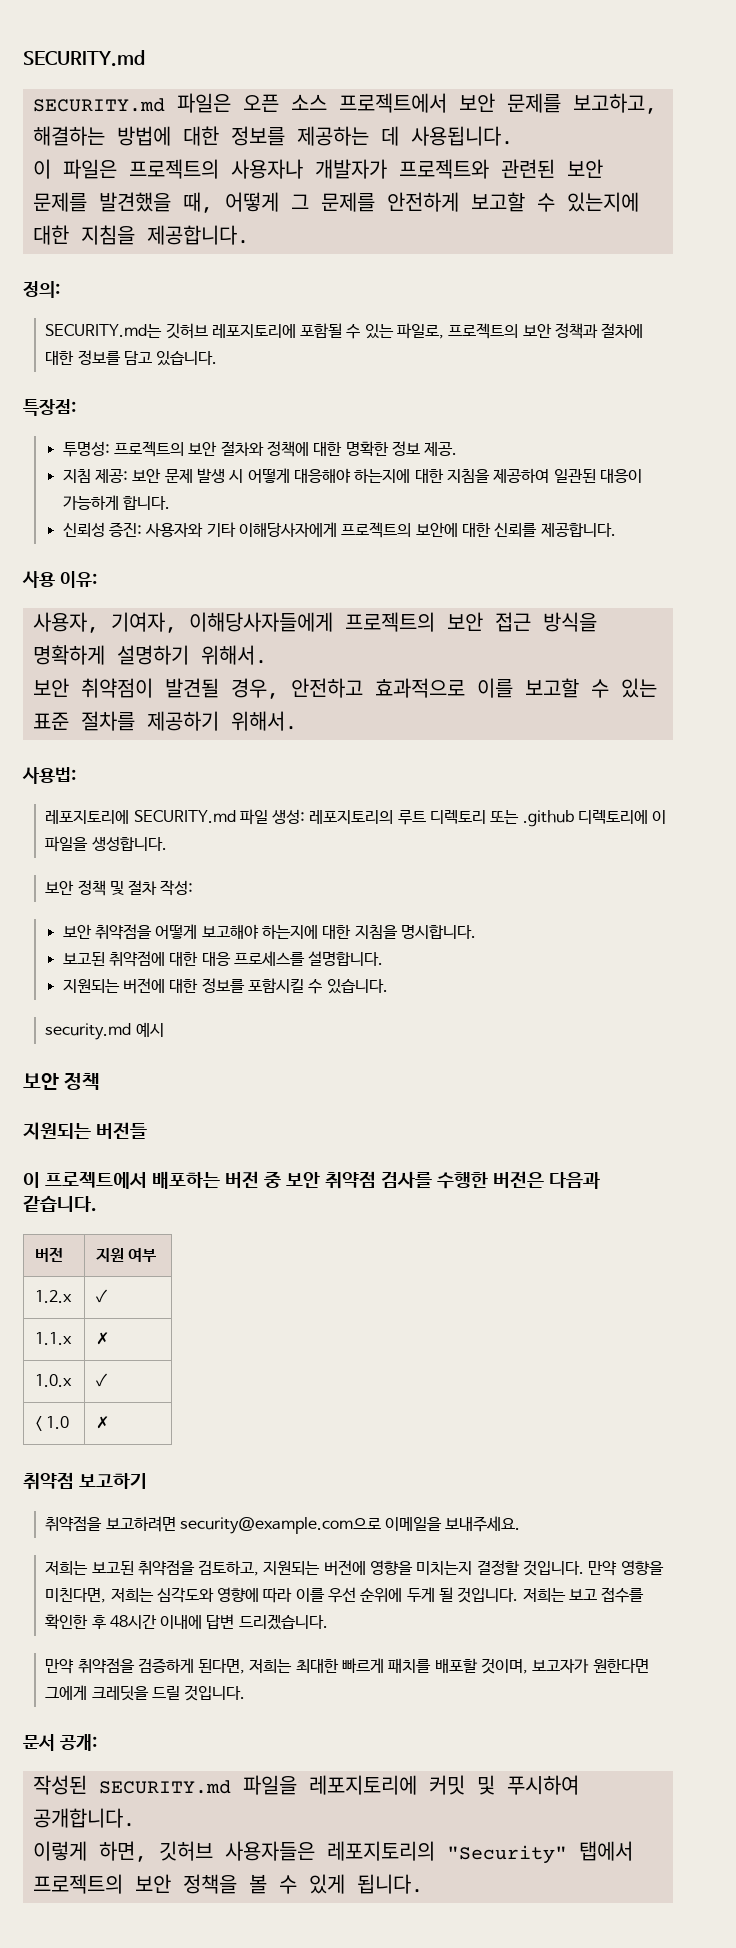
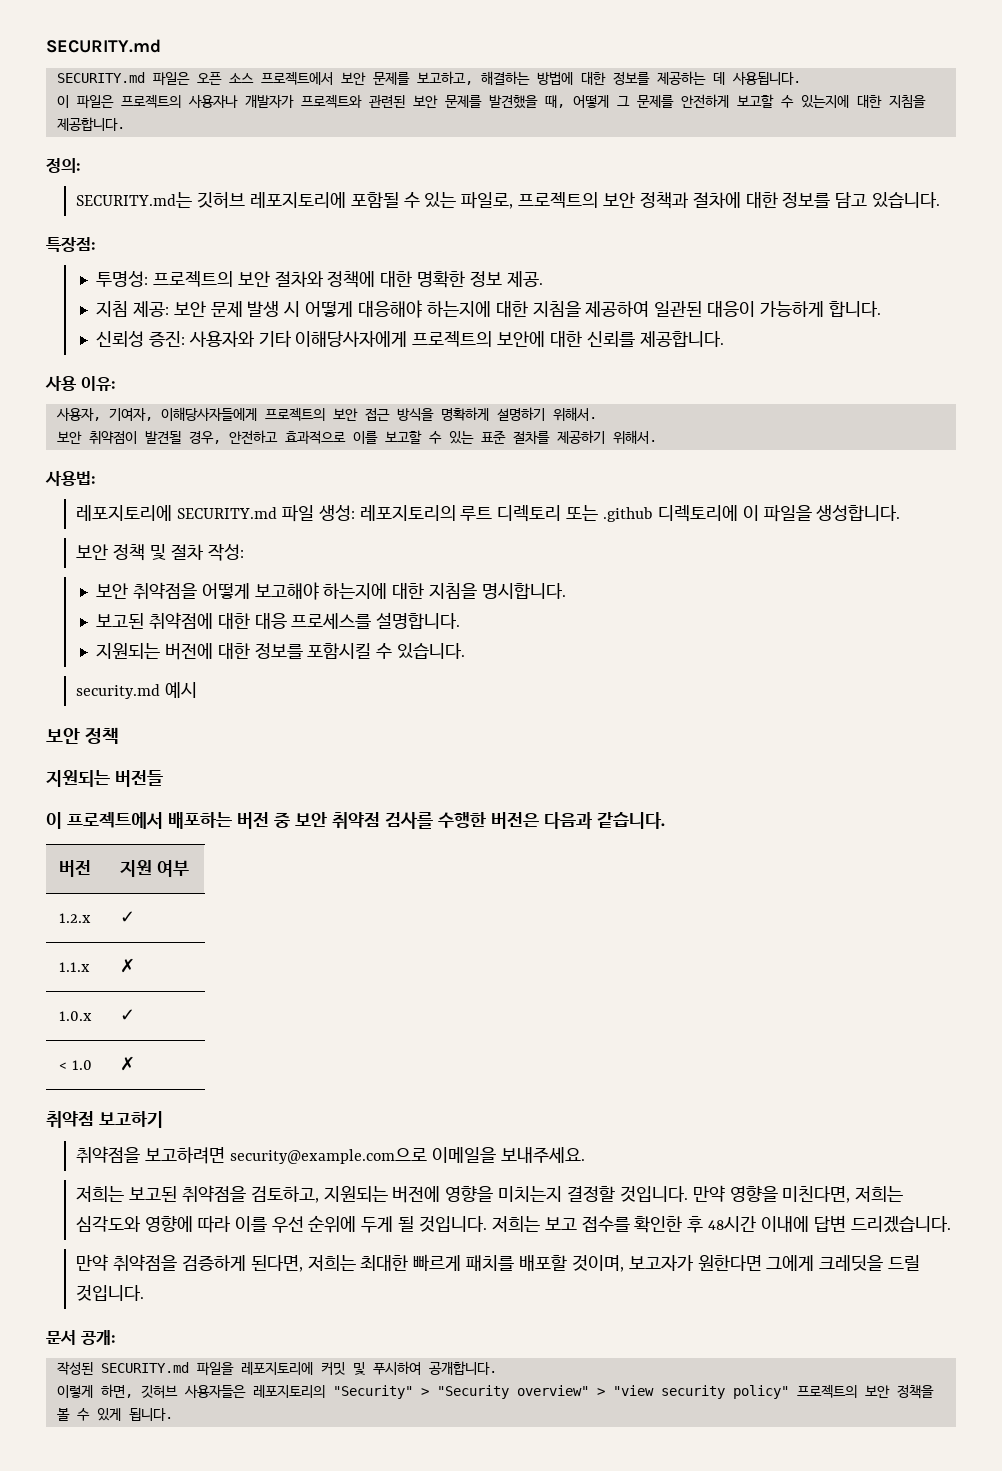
[578,1841,633,1861] 탭에서 -> [420,1385,789,1399] > "Security overview" > "view security policy"

